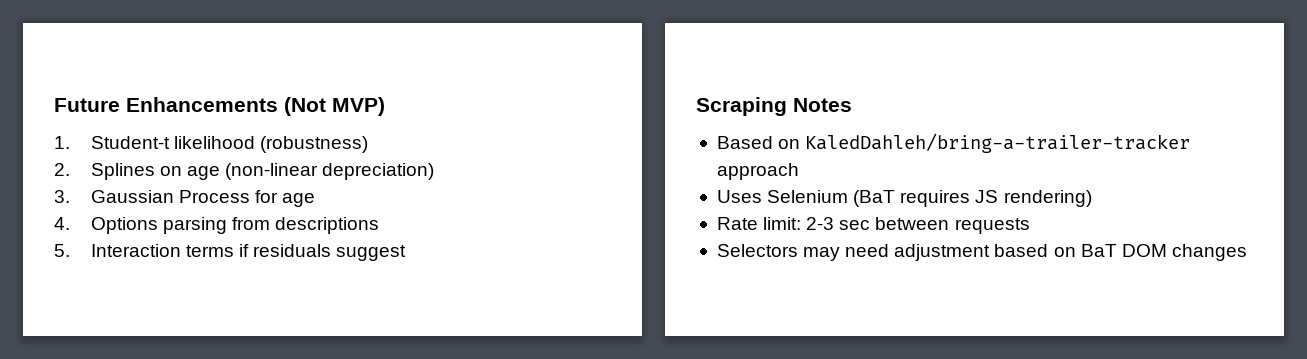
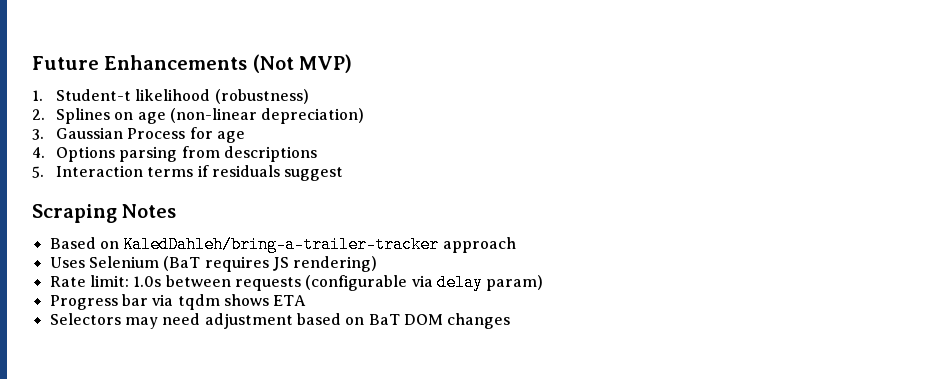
[806,217,871,230] 2-3 sec -> [133,276,162,287] 1.0s
(1030, 226) none -> [305,274,544,291] [49,294,307,310] (configurable via delay param) // Progress bar via tqdm shows ETA

